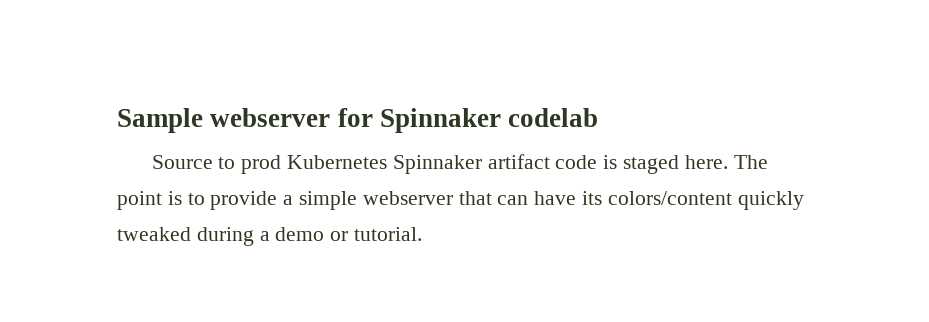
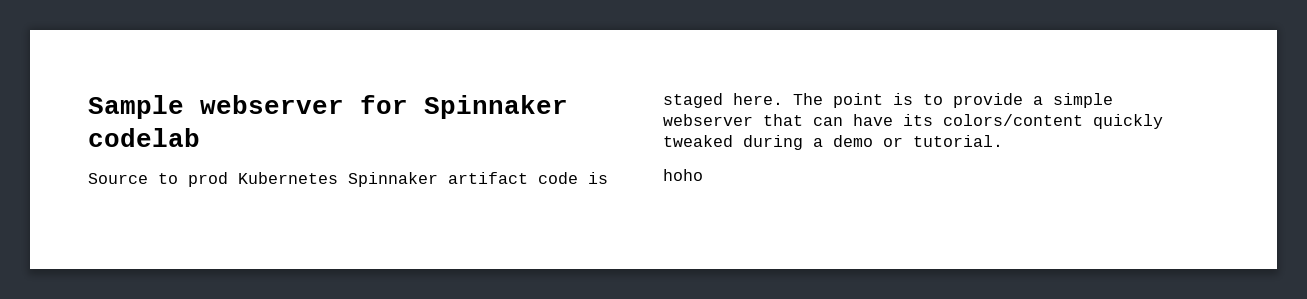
(423, 234) none -> [663,169,703,181] // hoho

